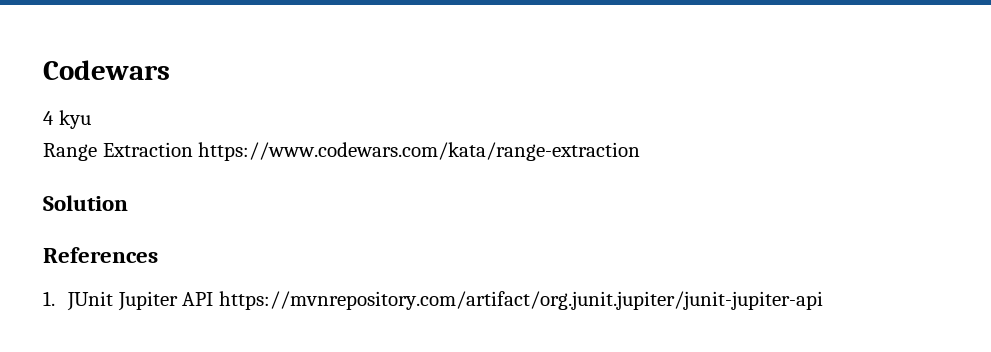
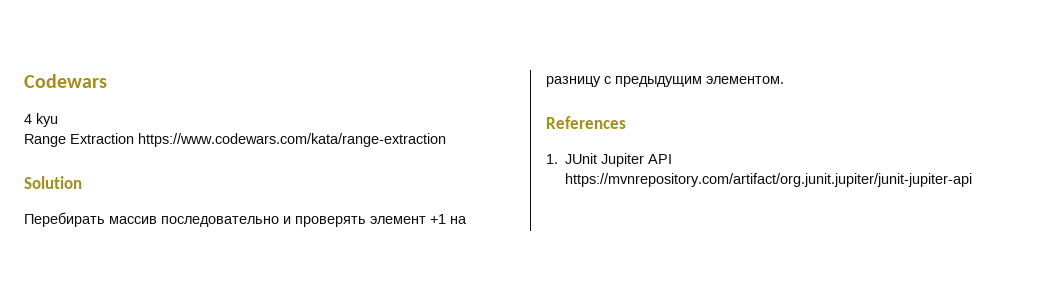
(128, 203) none -> [24,212,467,227] [546,76,784,87] // Перебирать массив последовательно и проверять элемент +1 на разницу с предыдущим элементом.

